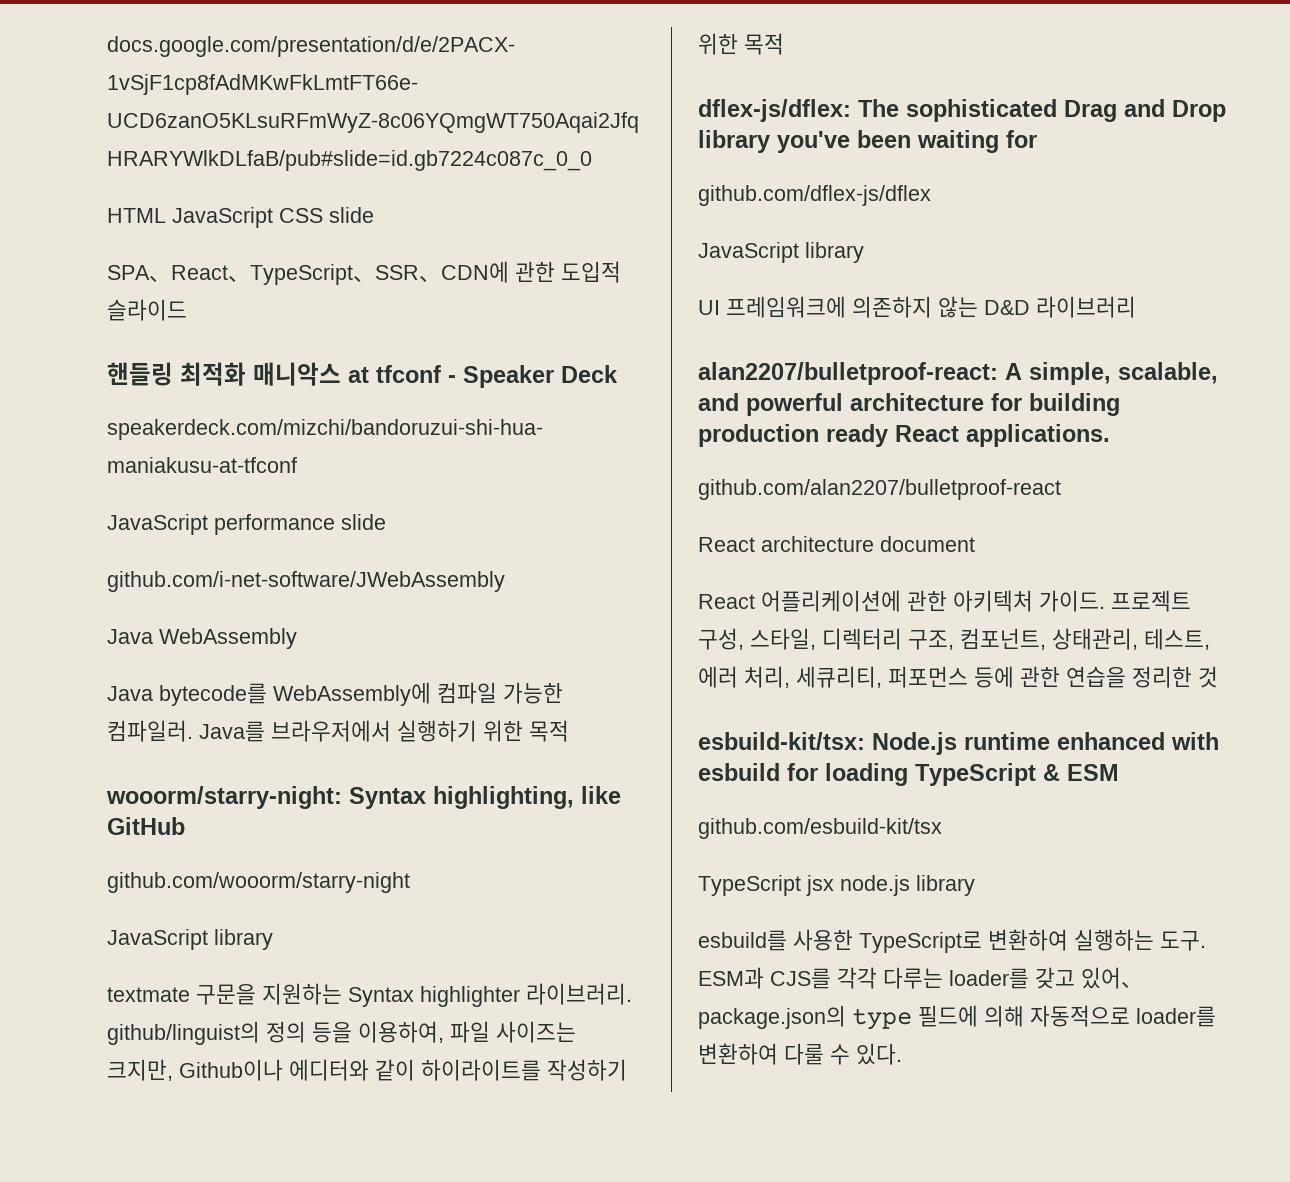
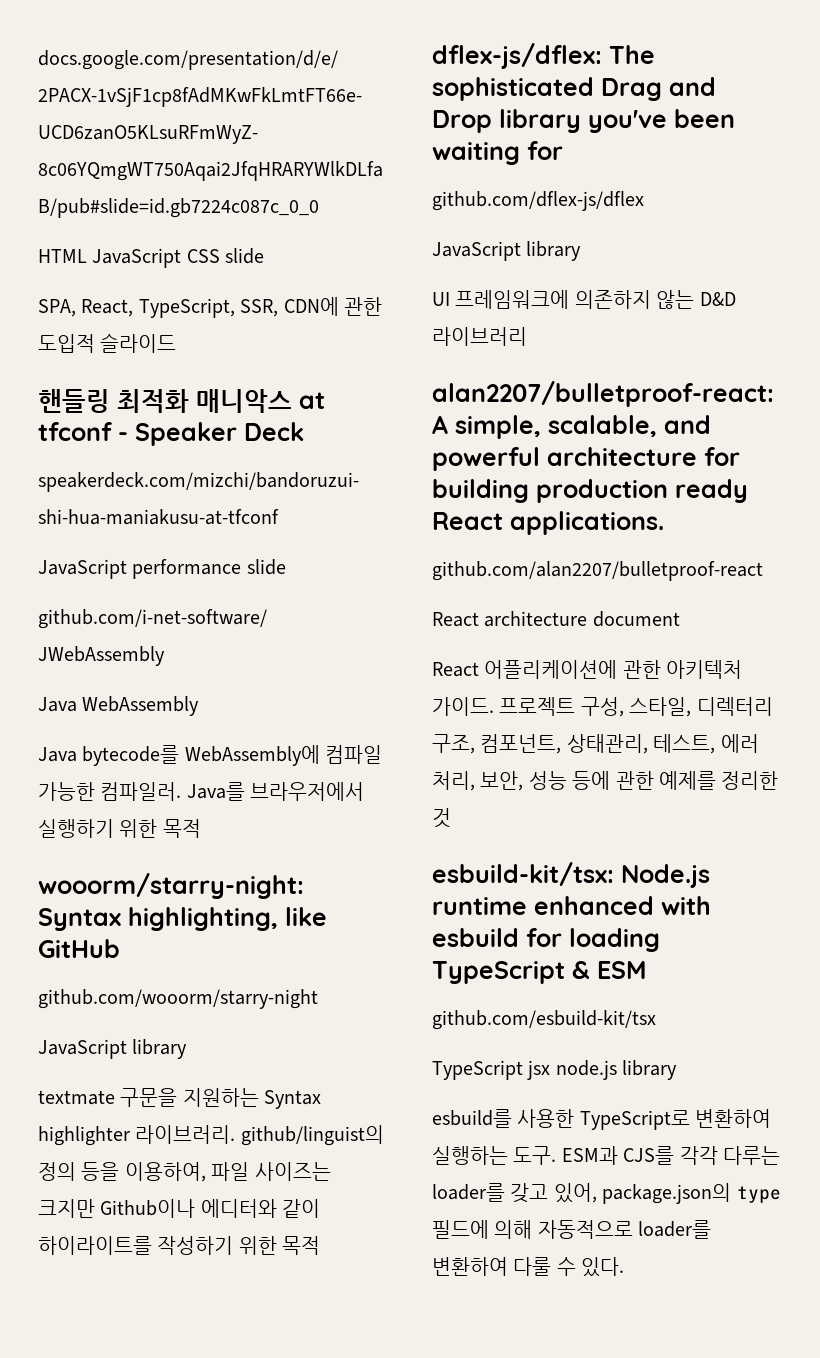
[107,264,441,285] SPA、React、TypeScript、SSR、 -> [38,298,279,318] SPA, React, TypeScript, SSR,
[107,1059,173,1081] 크지만, -> [38,1199,95,1218] 크지만
[796,666,968,688] 세큐리티, 퍼포먼스 -> [480,771,567,791] 보안, 성능
[1066,666,1126,688] 연습을 -> [659,771,716,790] 예제를
[1081,967,1143,989] 있어、 -> [553,1183,597,1203] 있어,

